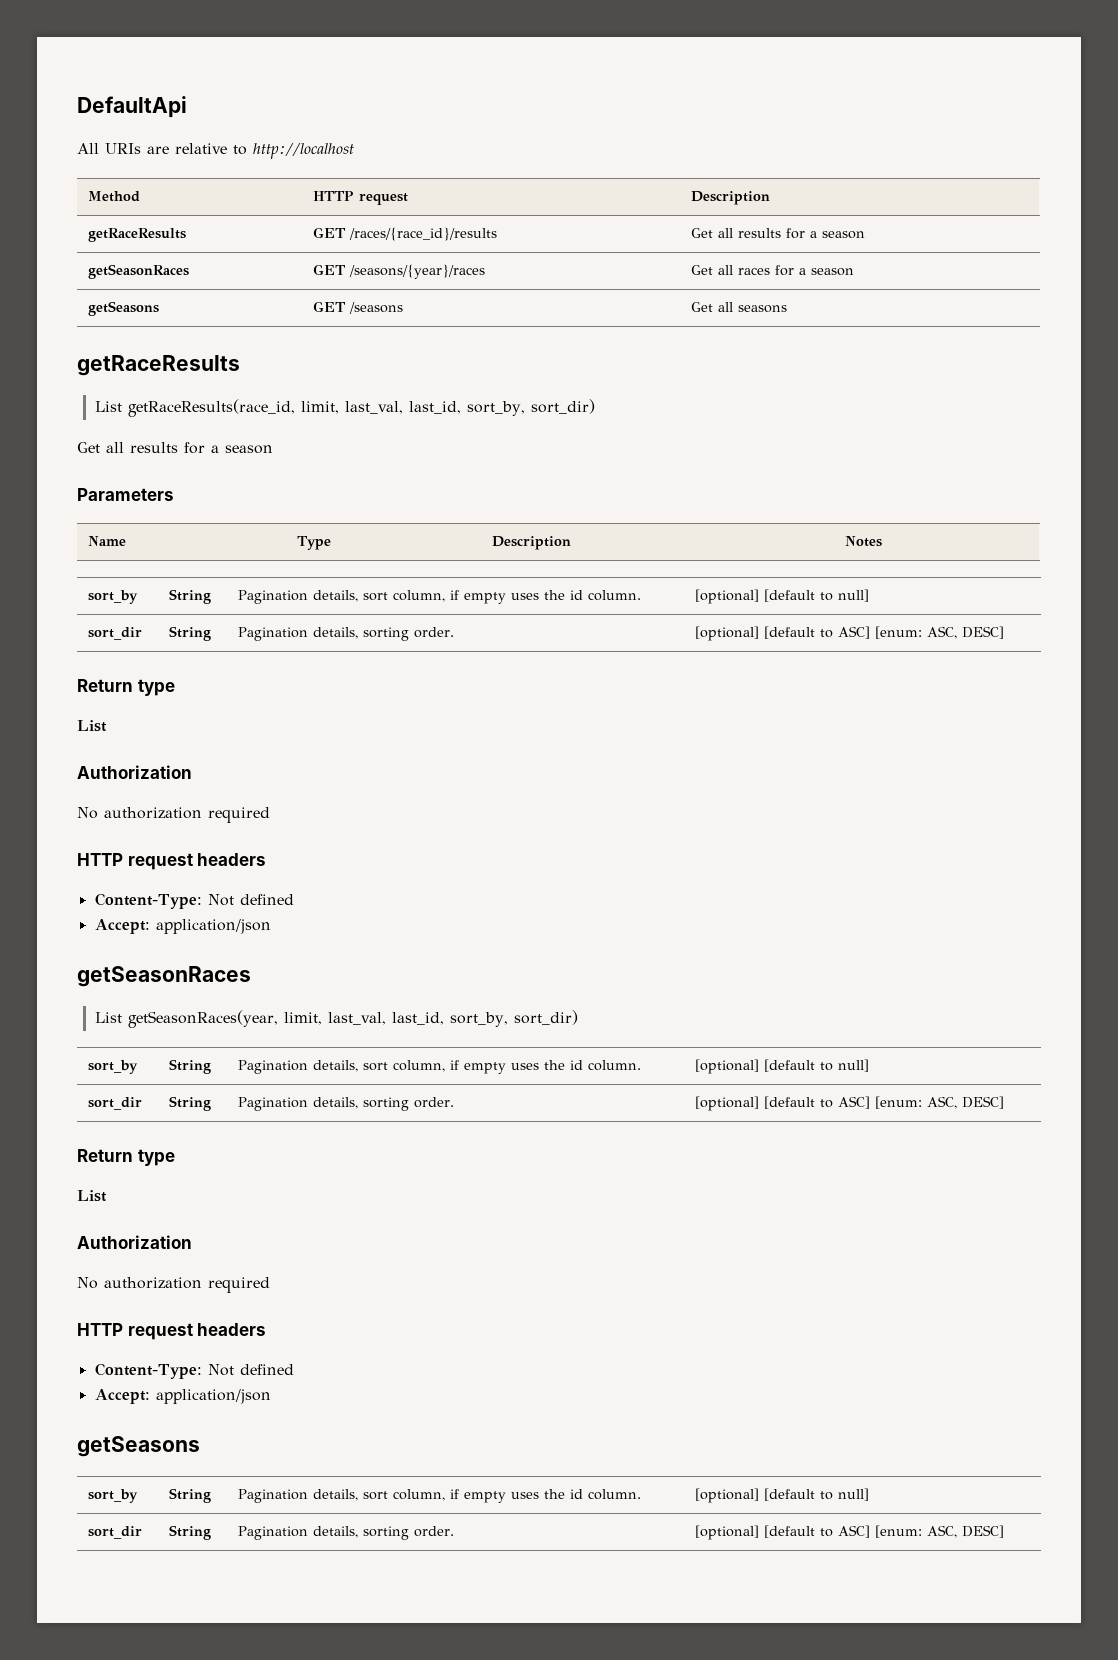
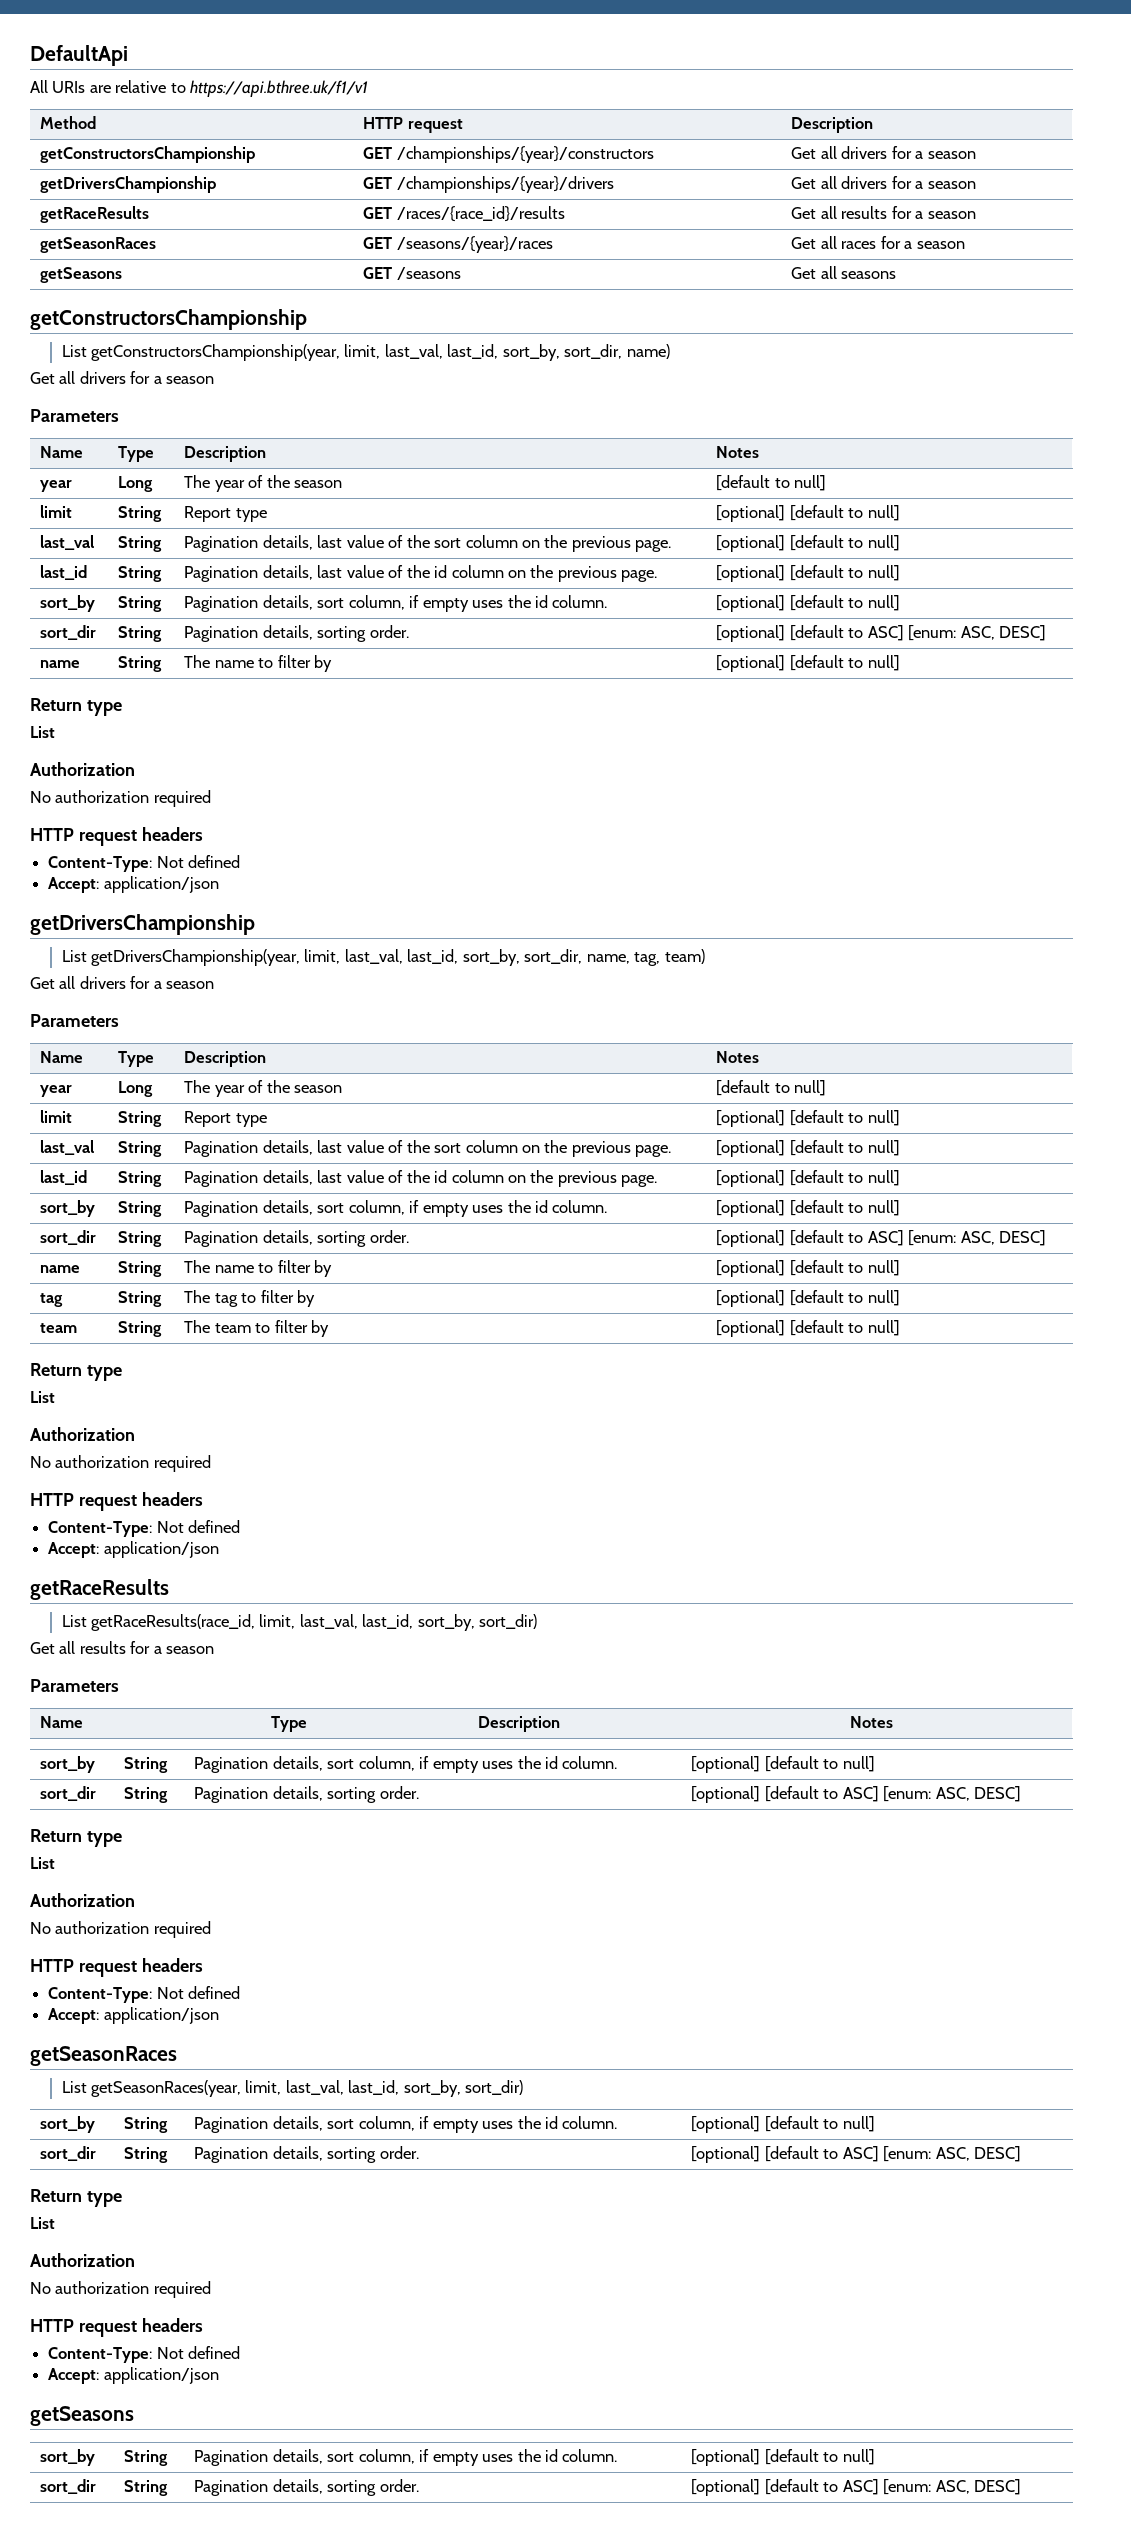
[253,143,354,159] http://localhost -> [190,80,369,97] https://api.bthree.uk/f1/v1
(770, 198) none -> [40,146,256,163] [363,146,654,163] [791,146,976,159] [40,176,217,193] [363,176,614,193] [791,176,976,189] // getConstructorsChampionship | GET /championships/{year}/constructors | Get all drivers for a season // getDriversChampionship | GET /championships/{year}/drivers | Get all drivers for a season
(787, 309) none -> [30,309,307,330] [61,344,670,361] [30,371,215,384] [30,409,119,422] [40,446,84,458] [118,446,155,462] [184,446,267,462] [716,446,760,458] [40,480,73,492] [118,476,154,492] [184,475,343,492] [716,475,827,491] [40,505,73,518] [118,506,163,522] [184,506,267,522] [716,505,900,522] [40,535,95,550] [118,536,163,552] [184,535,672,552] [716,535,900,552] [40,565,88,580] [118,566,163,582] [184,565,658,582] [716,565,900,582] [40,595,96,612] [118,596,163,612] [184,595,608,612] [716,595,900,612] [40,625,97,640] [118,626,163,642] [184,625,409,642] [716,625,1047,642] [40,660,81,668] [118,656,163,672] [184,655,333,672] [716,655,900,672] [30,698,122,716] [30,726,55,738] [30,762,135,776] [30,790,211,807] [30,827,203,846] [48,855,241,872] [48,876,219,893] [30,914,255,935] [61,949,705,966] [30,976,215,989] [30,1014,119,1027] [40,1051,84,1063] [118,1051,155,1067] [184,1051,267,1067] [716,1051,760,1063] [40,1085,73,1097] [118,1081,154,1097] [184,1080,343,1097] [716,1080,827,1096] [40,1110,73,1123] [118,1111,163,1127] [184,1111,267,1127] [716,1110,900,1127] [40,1140,95,1155] [118,1141,163,1157] [184,1140,672,1157] [716,1140,900,1157] [40,1170,88,1185] [118,1171,163,1187] [184,1170,658,1187] [716,1170,900,1187] [40,1200,96,1217] [118,1201,163,1217] [184,1200,608,1217] [716,1200,900,1217] [40,1230,97,1245] [118,1231,163,1247] [184,1230,409,1247] [716,1230,1047,1247] [40,1265,81,1273] [118,1261,163,1277] [184,1260,333,1277] [716,1260,900,1277] [40,1293,64,1307] [118,1291,163,1307] [184,1290,316,1307] [716,1290,900,1307] [40,1323,78,1333] [118,1321,163,1337] [184,1320,330,1337] [716,1320,900,1337] [30,1363,122,1381] [30,1391,55,1403] [30,1427,135,1441] [30,1455,211,1472] [30,1492,203,1511] [48,1520,241,1537] [48,1541,219,1558] // getConstructorsChampionship // List getConstructorsChampionship(year, limit, last_val, last_id, sort_by, sort_dir, name) // Get all drivers for a season // Parameters // Name | Type | Description | Notes // year | Long | The year of the season | [default to null] // limit | String | Report type | [optional] [default to null] // last_val | String | Pagination details, last value of the sort column on the previous page. | [optional] [default to null] // last_id | String | Pagination details, last value of the id column on the previous page. | [optional] [default to null] // sort_by | String | Pagination details, sort column, if empty uses the id column. | [optional] [default to null] // sort_dir | String | Pagination details, sorting order. | [optional] [default to ASC] [enum: ASC, DESC] // name | String | The name to filter by | [optional] [default to null] // Return type // List // Authorization // No authorization required // HTTP request headers // Content-Type: Not defined // Accept: application/json // getDriversChampionship // List getDriversChampionship(year, limit, last_val, last_id, sort_by, sort_dir, name, tag, team) // Get all drivers for a season // Parameters // Name | Type | Description | Notes // year | Long | The year of the season | [default to null] // limit | String | Report type | [optional] [default to null] // last_val | String | Pagination details, last value of the sort column on the previous page. | [optional] [default to null] // last_id | String | Pagination details, last value of the id column on the previous page. | [optional] [default to null] // sort_by | String | Pagination details, sort column, if empty uses the id column. | [optional] [default to null] // sort_dir | String | Pagination details, sorting order. | [optional] [default to ASC] [enum: ASC, DESC] // name | String | The name to filter by | [optional] [default to null] // tag | String | The tag to filter by | [optional] [default to null] // team | String | The team to filter by | [optional] [default to null] // Return type // List // Authorization // No authorization required // HTTP request headers // Content-Type: Not defined // Accept: application/json

